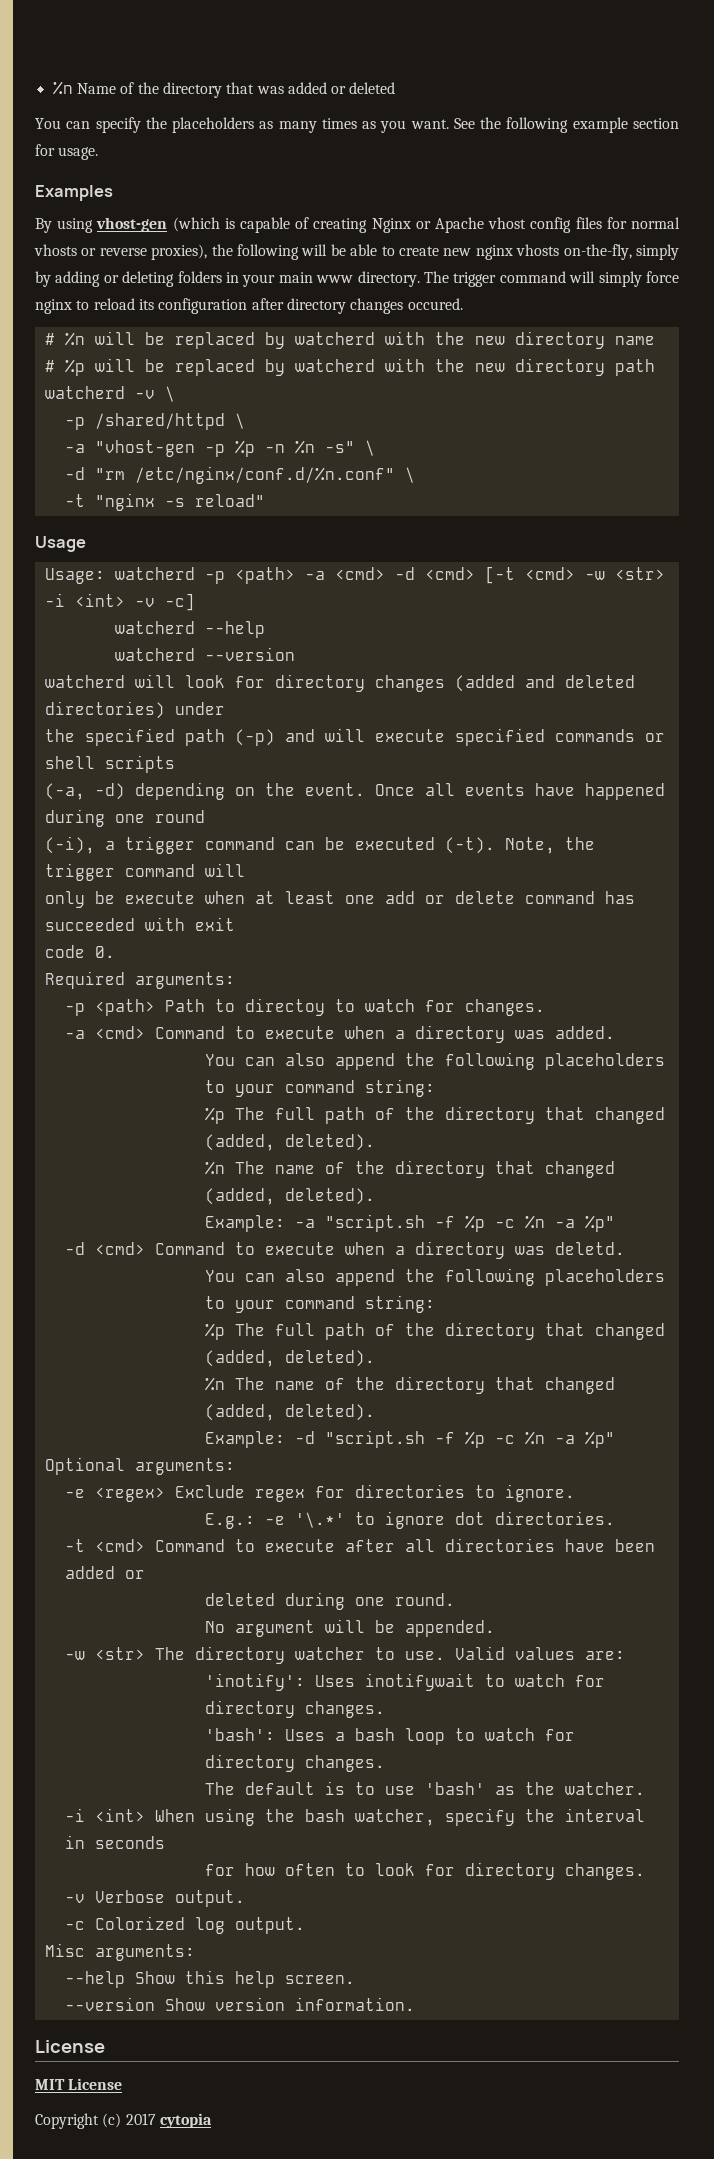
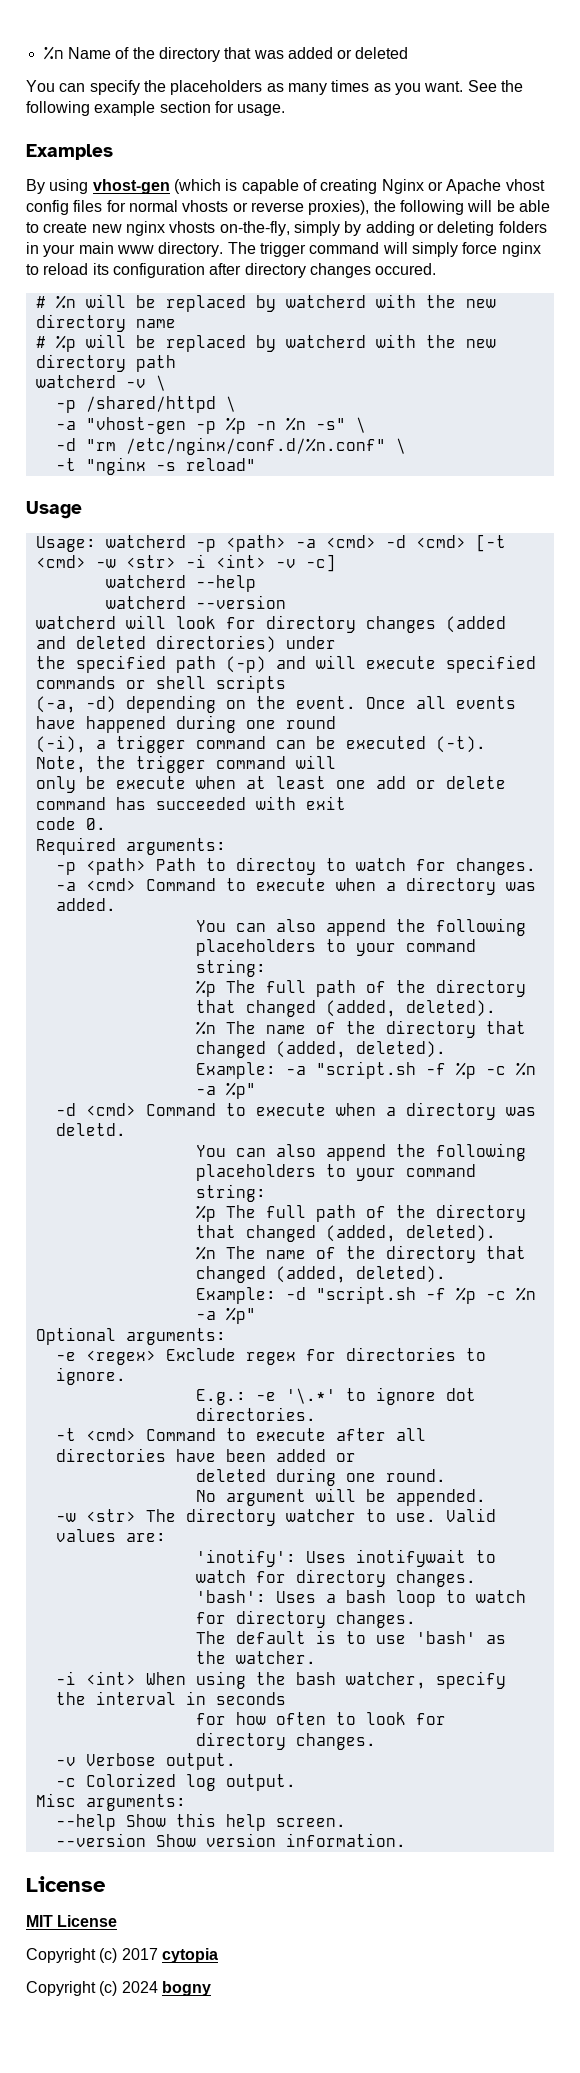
(212, 2120) none -> [26,1981,211,1996] // Copyright (c) 2024 bogny

